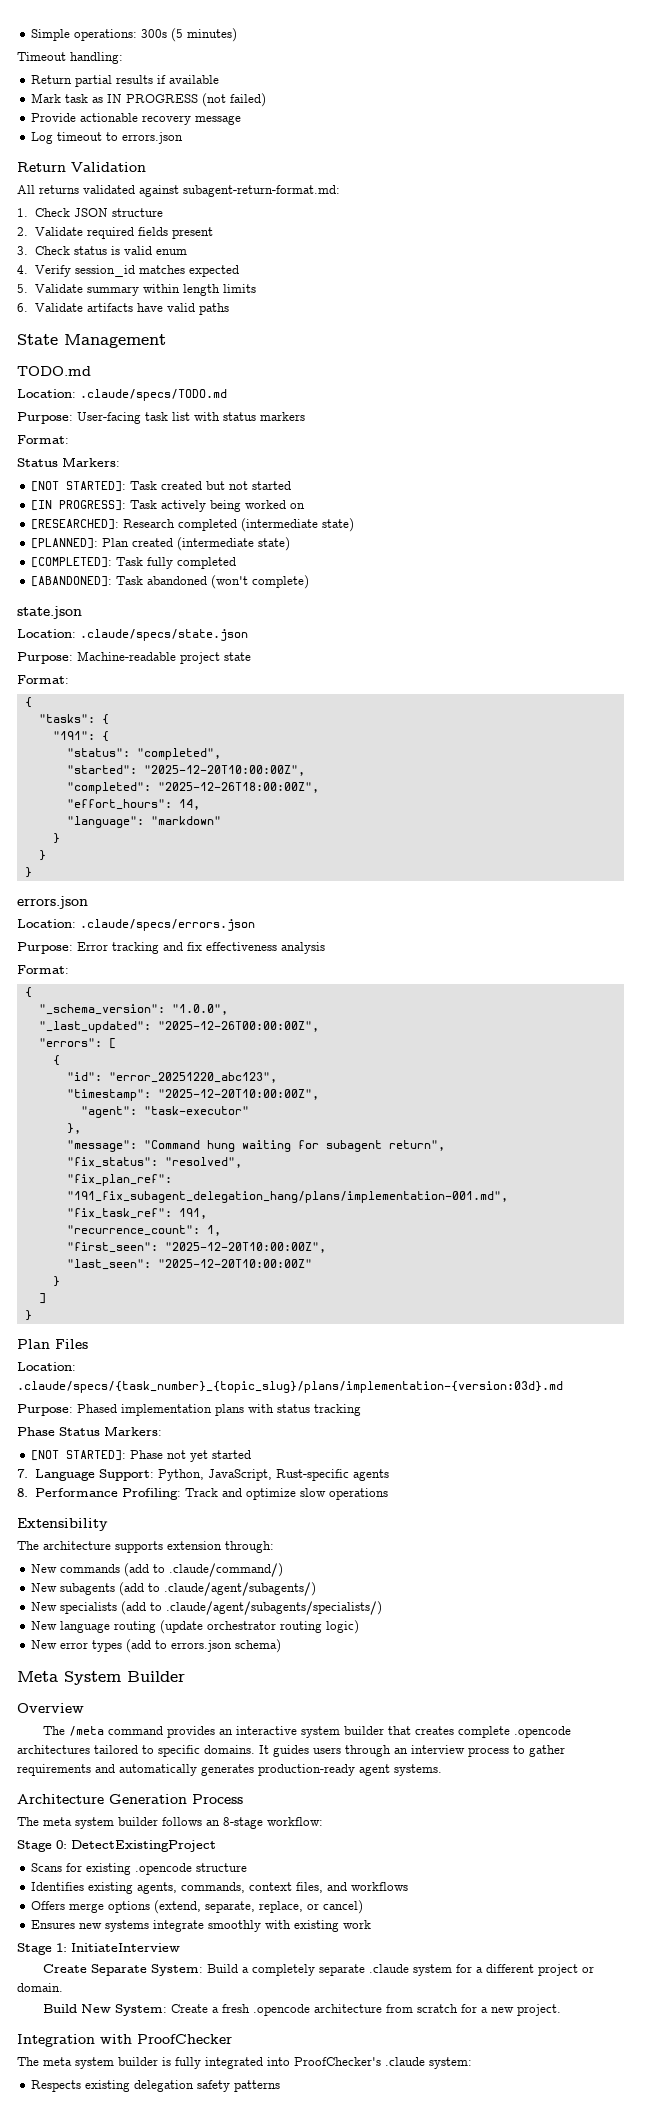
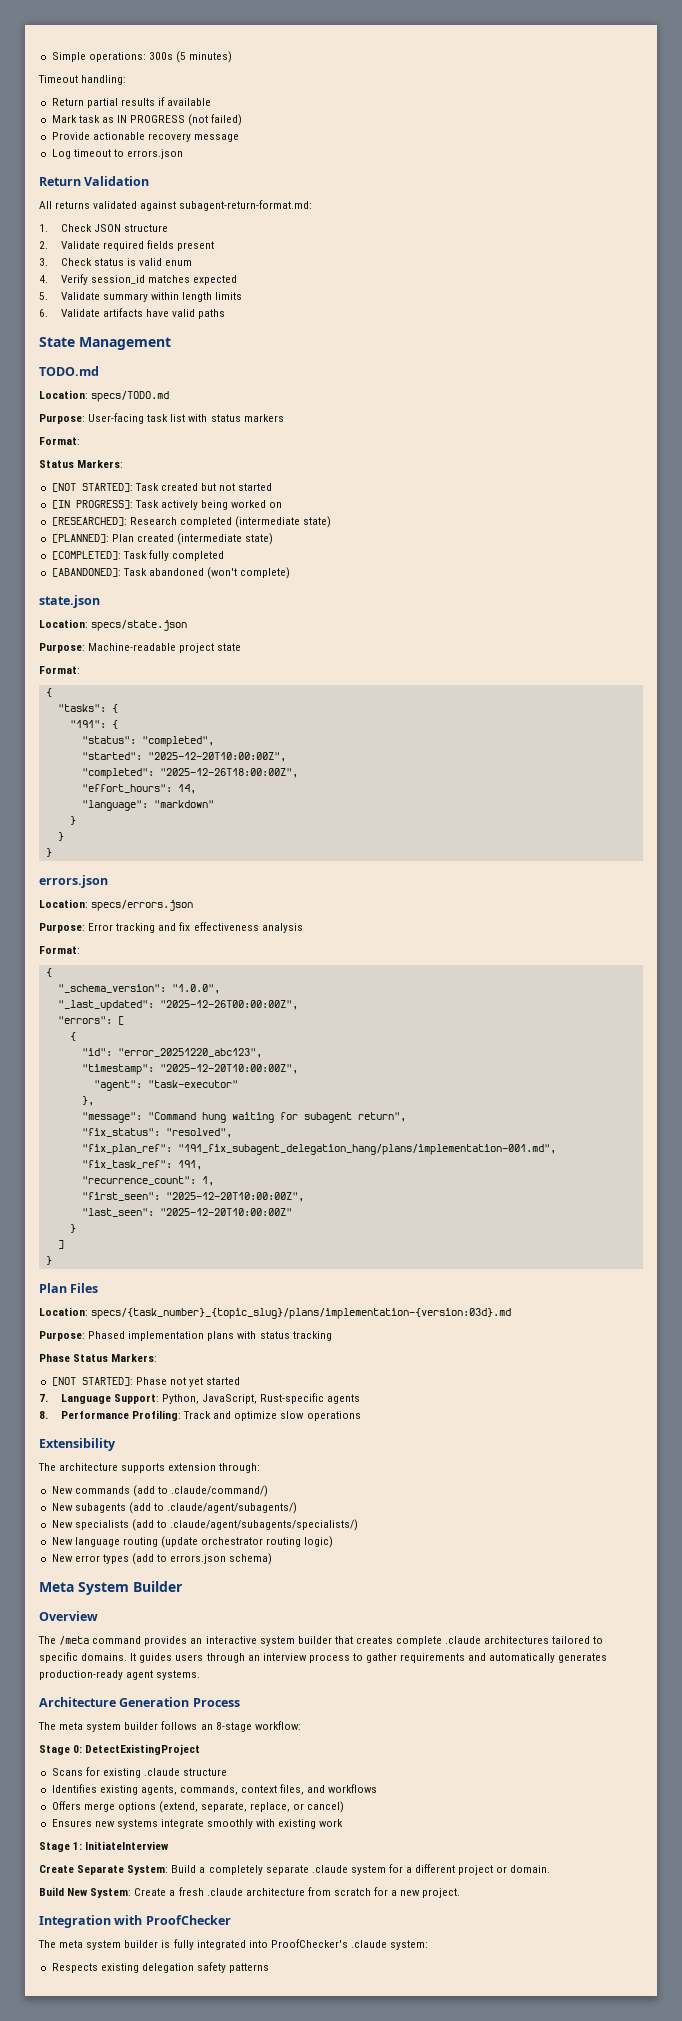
[80,389,227,401] .claude/specs/TODO.md -> [91,391,170,402] specs/TODO.md
[80,629,248,641] .claude/specs/state.json -> [91,620,188,631] specs/state.json
[80,919,255,931] .claude/specs/errors.json -> [91,900,194,911] specs/errors.json
[17,1381,563,1393] .claude/specs/{task_number}_{topic_slug}/plans/implementation-{version:03d}.md -> [91,1308,512,1319] specs/{task_number}_{topic_slug}/plans/implementation-{version:03d}.md
[514,1726,572,1738] .opencode -> [445,1636,482,1644] .claude
[134,1863,192,1875] .opencode -> [143,1768,180,1776] .claude
[253,2004,311,2016] .opencode -> [206,1888,243,1896] .claude

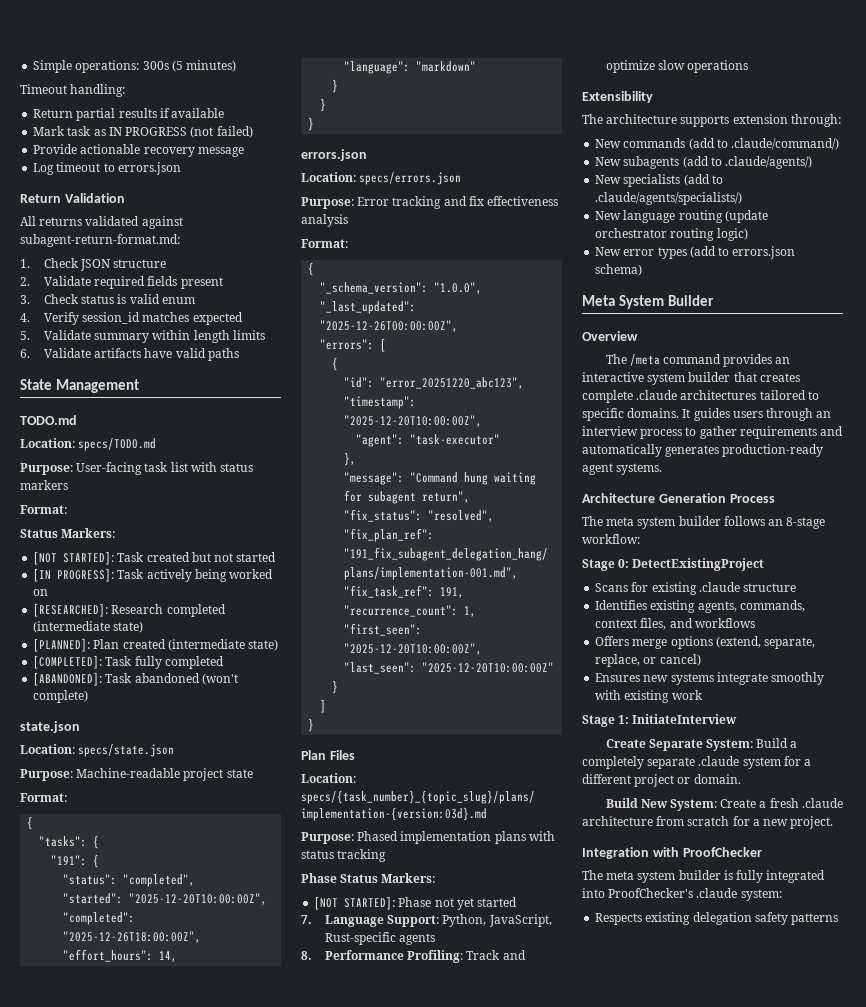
[167,1502,298,1514] .claude/agent/subagents/) -> [725,156,813,169] .claude/agents/)
[170,1519,359,1531] .claude/agent/subagents/specialists/) -> [595,192,743,205] .claude/agents/specialists/)

